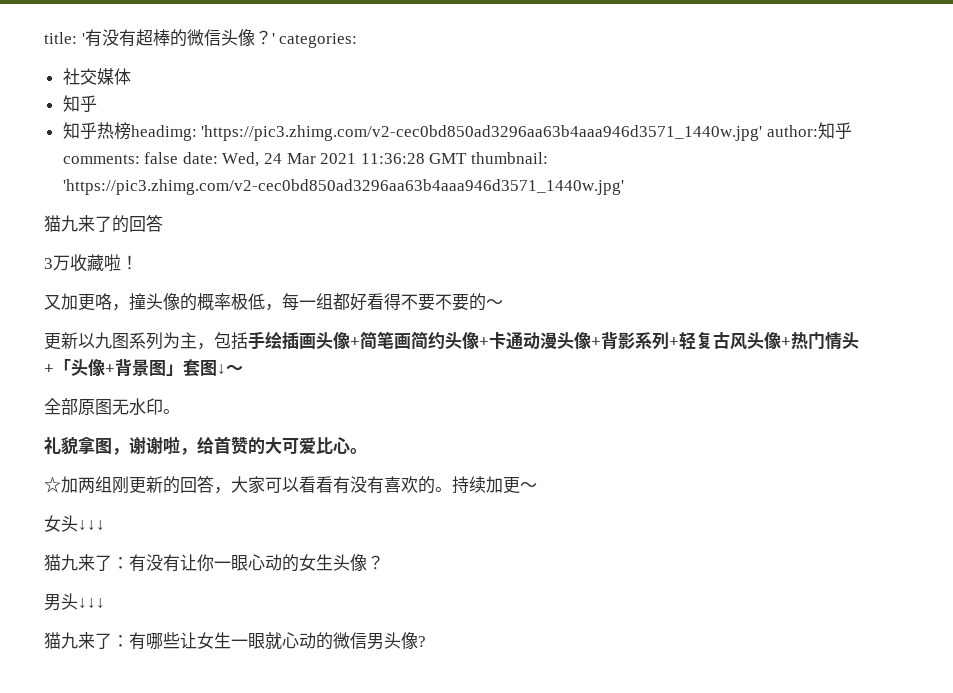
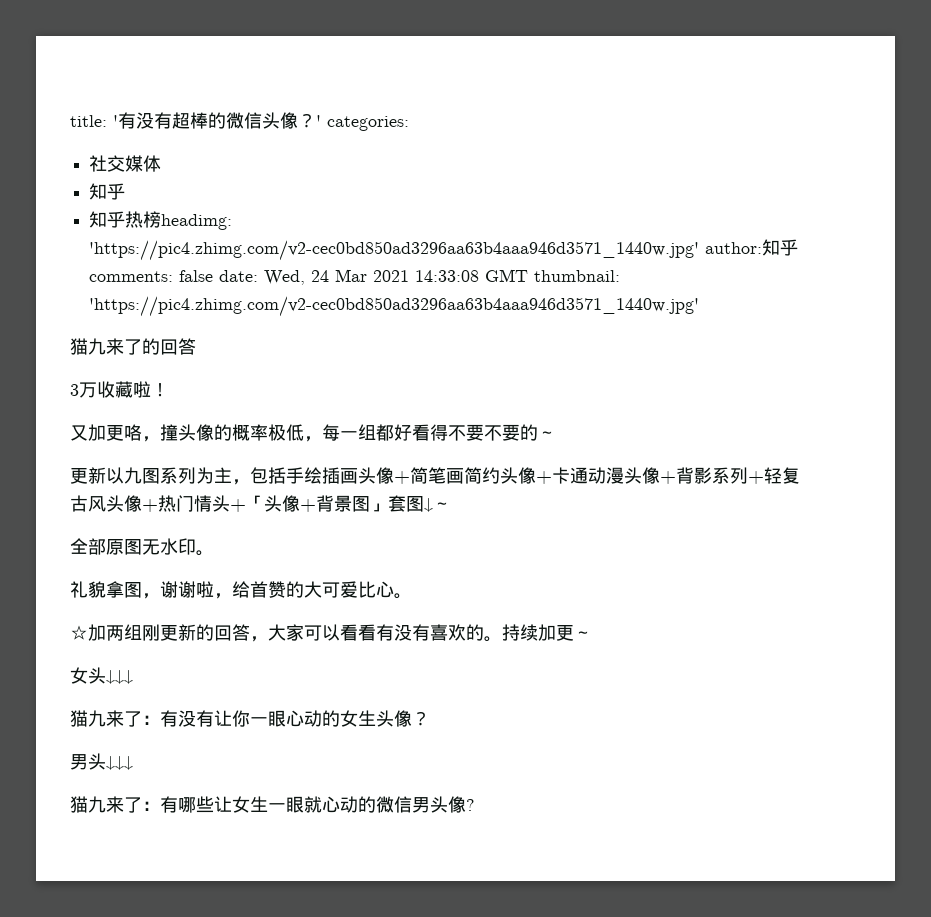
[201,125,763,141] 'https://pic3.zhimg.com/v2-cec0bd850ad3296aa63b4aaa946d3571_1440w.jpg' -> [89,240,700,261] 'https://pic4.zhimg.com/v2-cec0bd850ad3296aa63b4aaa946d3571_1440w.jpg'
[360,153,425,164] 11:36:28 -> [415,270,480,282] 14:33:08
[62,179,624,195] 'https://pic3.zhimg.com/v2-cec0bd850ad3296aa63b4aaa946d3571_1440w.jpg' -> [89,296,700,317] 'https://pic4.zhimg.com/v2-cec0bd850ad3296aa63b4aaa946d3571_1440w.jpg'

